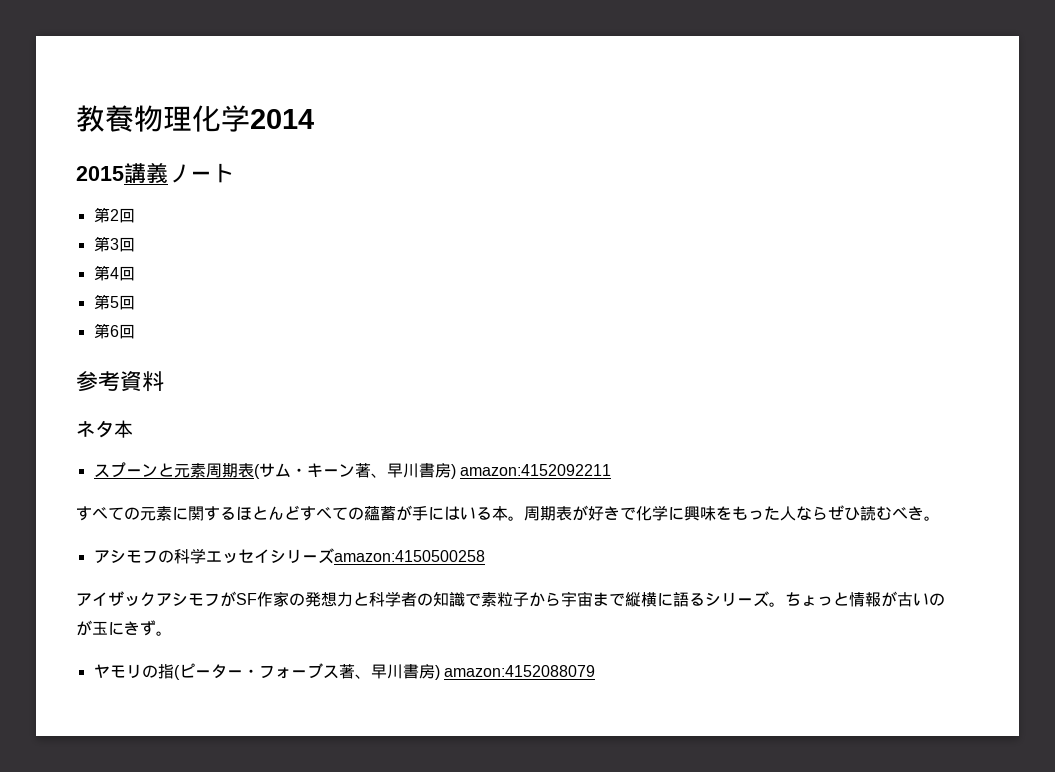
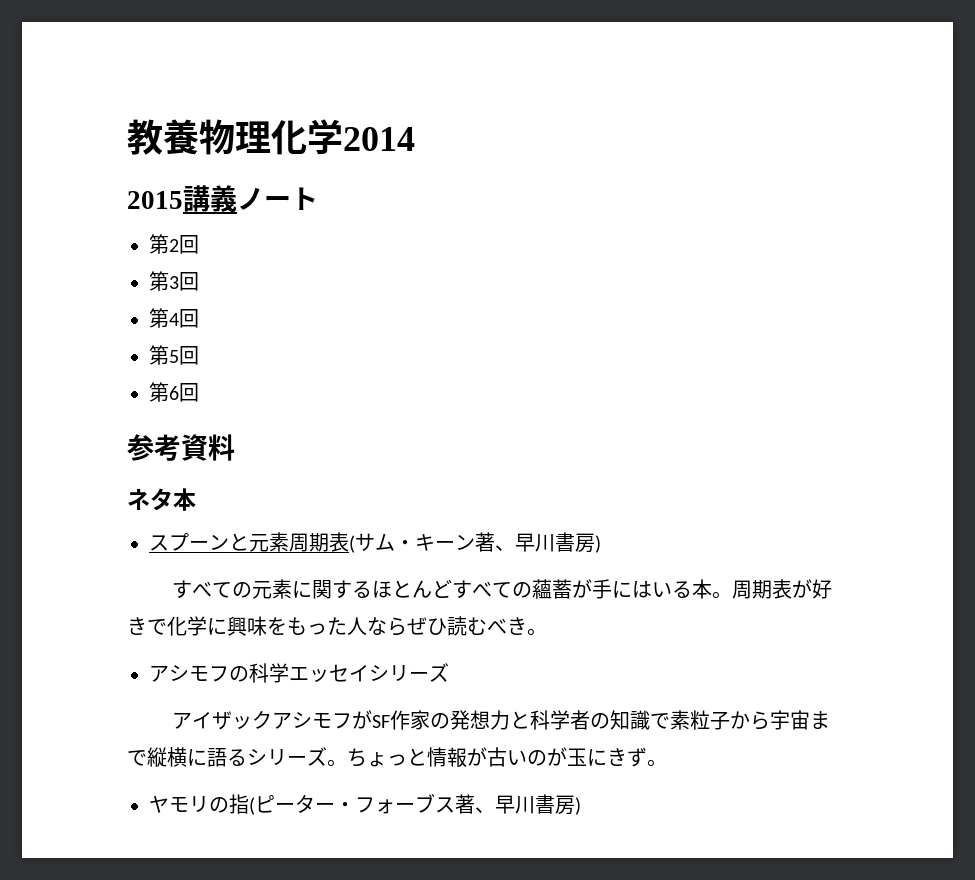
[459,464,611,476] amazon:4152092211 -> (601, 544) none
[333,550,485,562] amazon:4150500258 -> (449, 672) none
[443,665,595,677] amazon:4152088079 -> (581, 806) none

